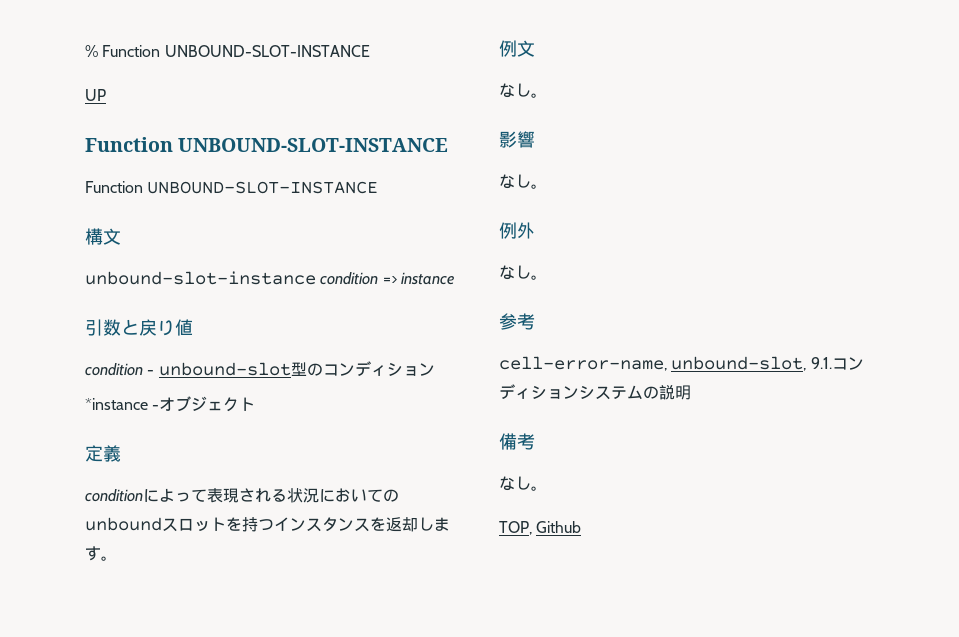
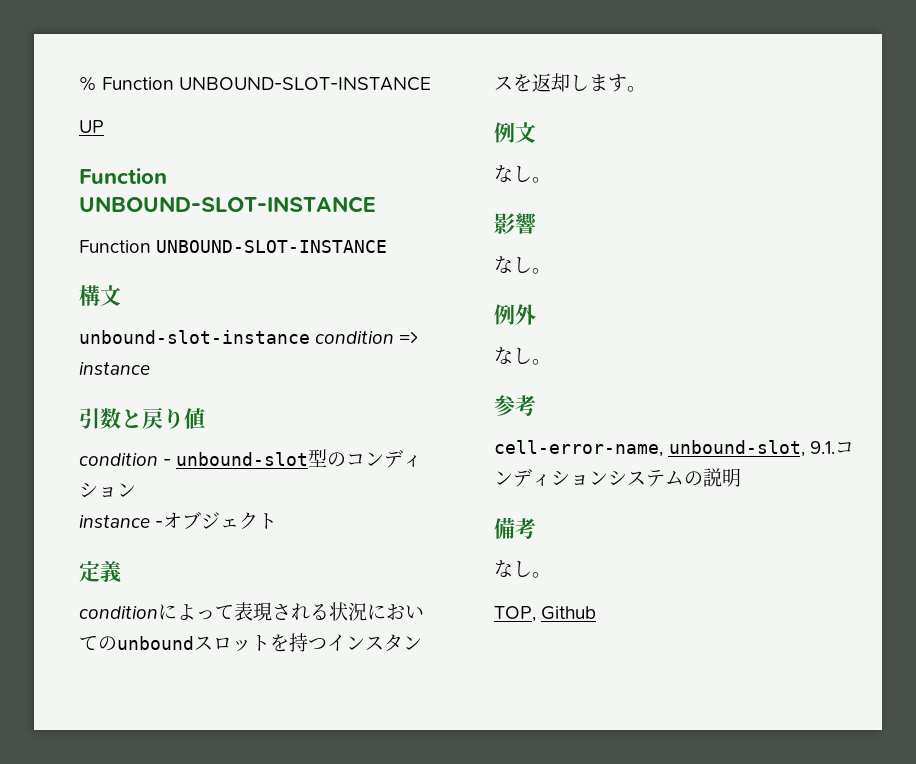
[85,398,148,410] *instance -> [79,515,150,528] instance

